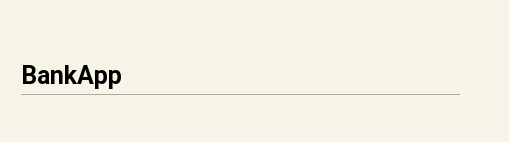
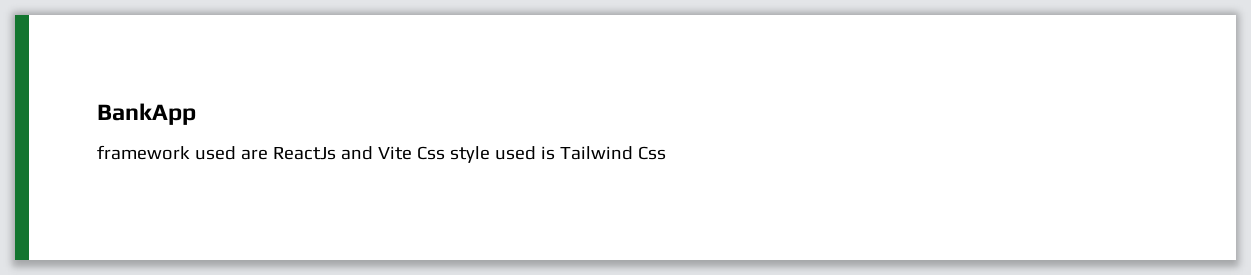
(122, 77) none -> [97,145,666,163] // framework used are ReactJs and Vite Css style used is Tailwind Css

